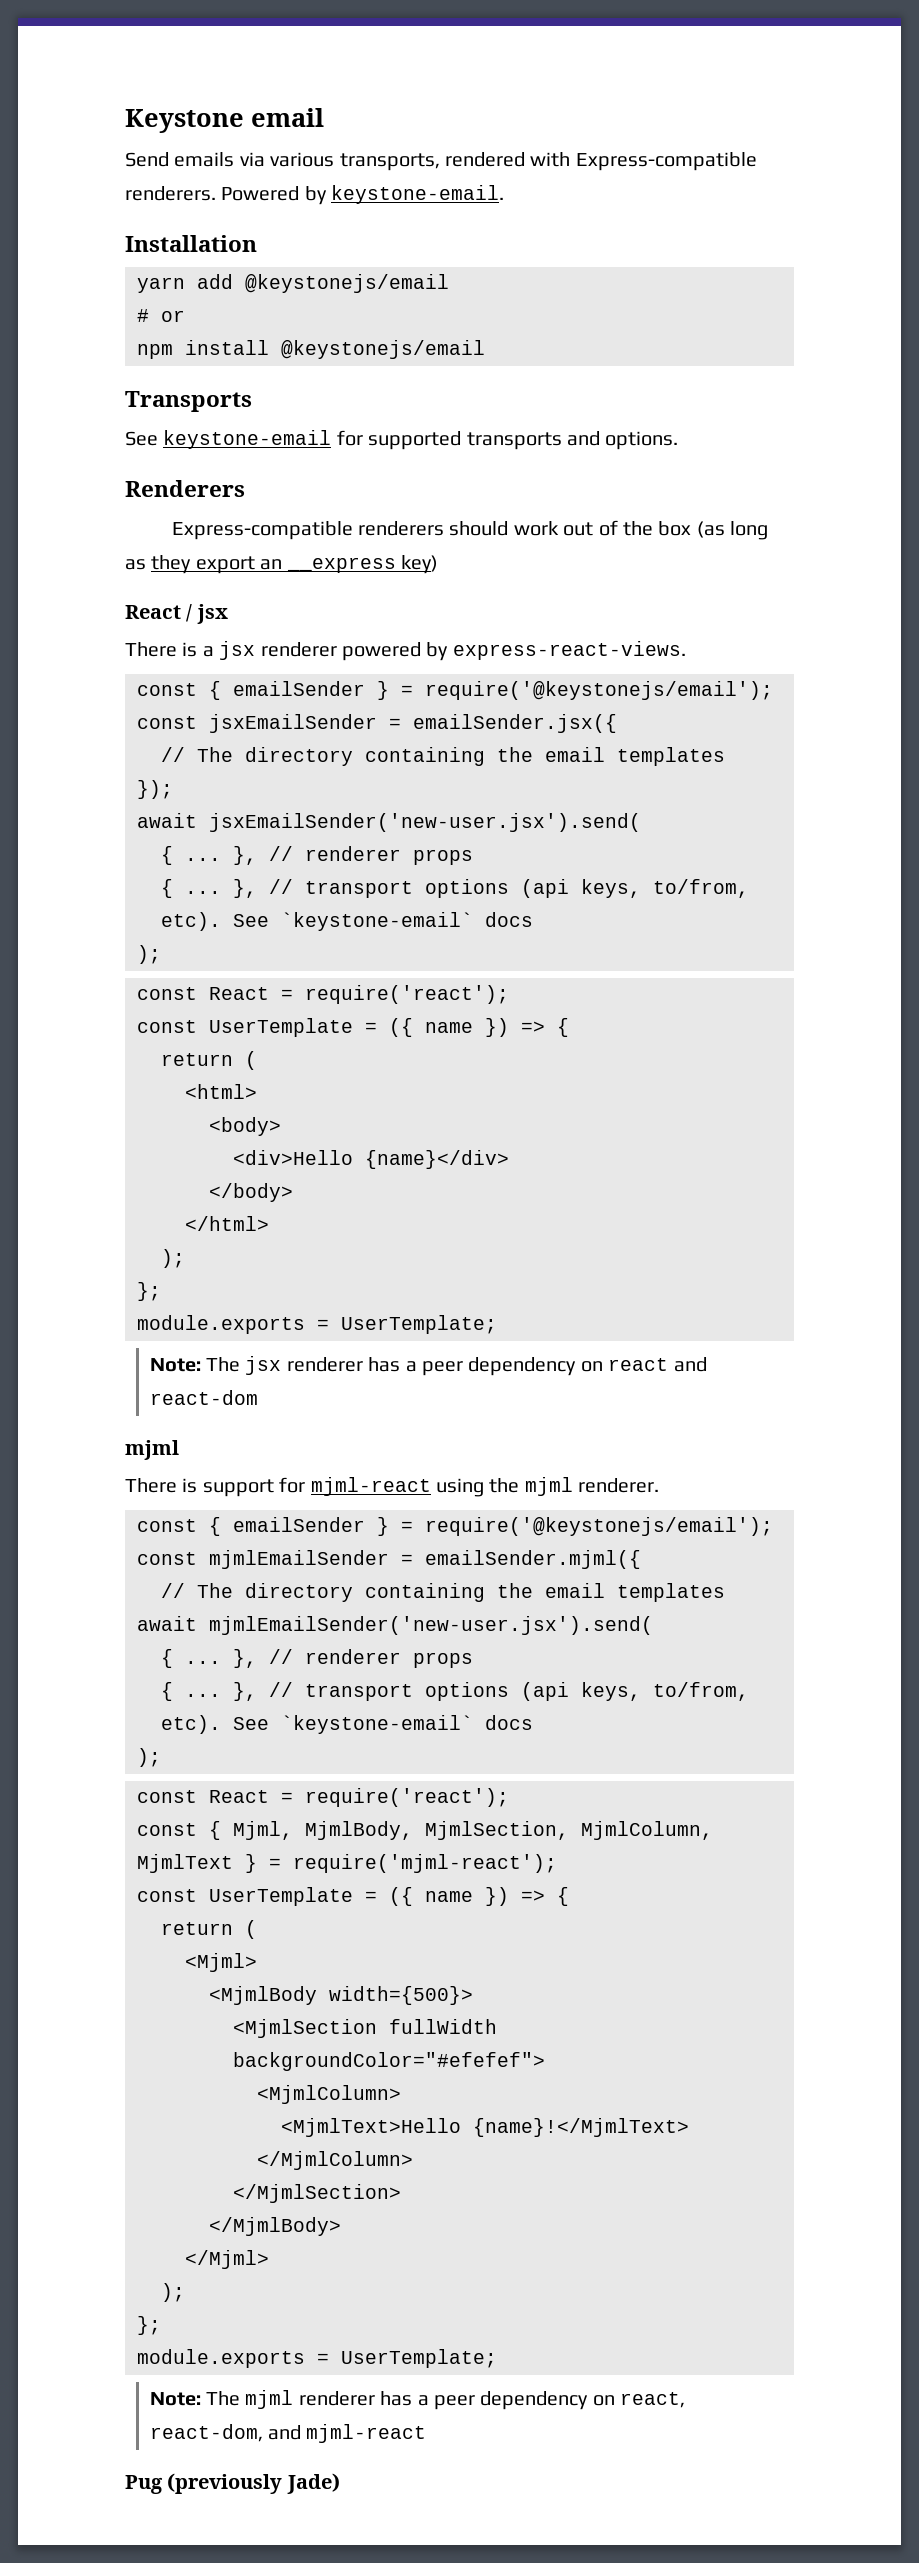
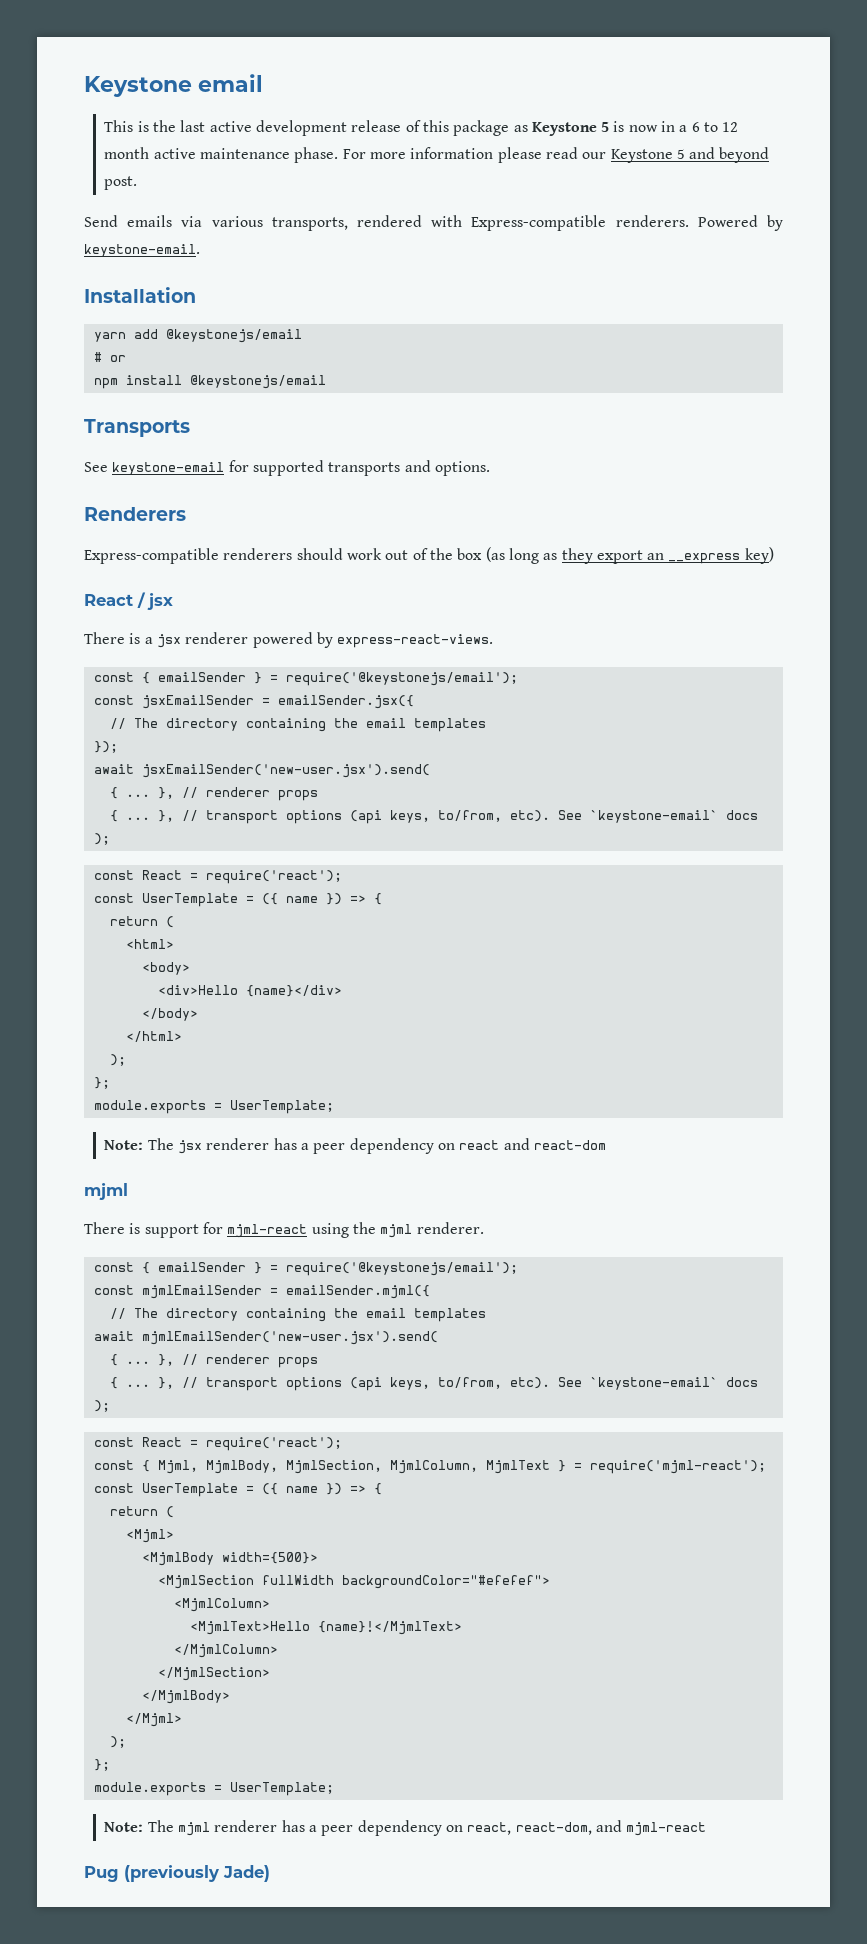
(324, 117) none -> [104,120,739,136] [104,147,770,163] [104,176,138,190] // This is the last active development release of this package as Keystone 5 is now in a 6 to 12 month active maintenance phase. For more information please read our Keystone 5 and beyond post.

